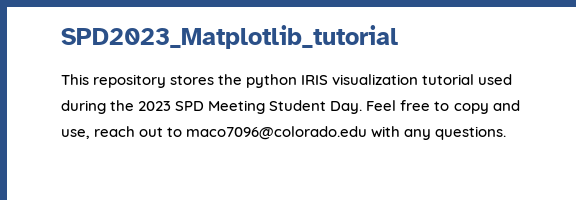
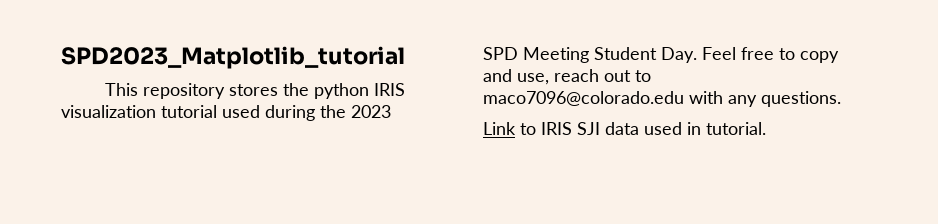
(507, 133) none -> [483,122,766,135] // Link to IRIS SJI data used in tutorial.

